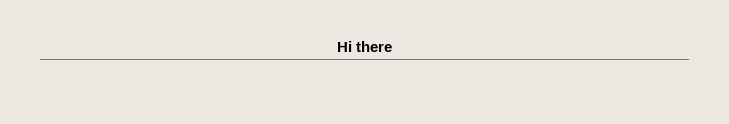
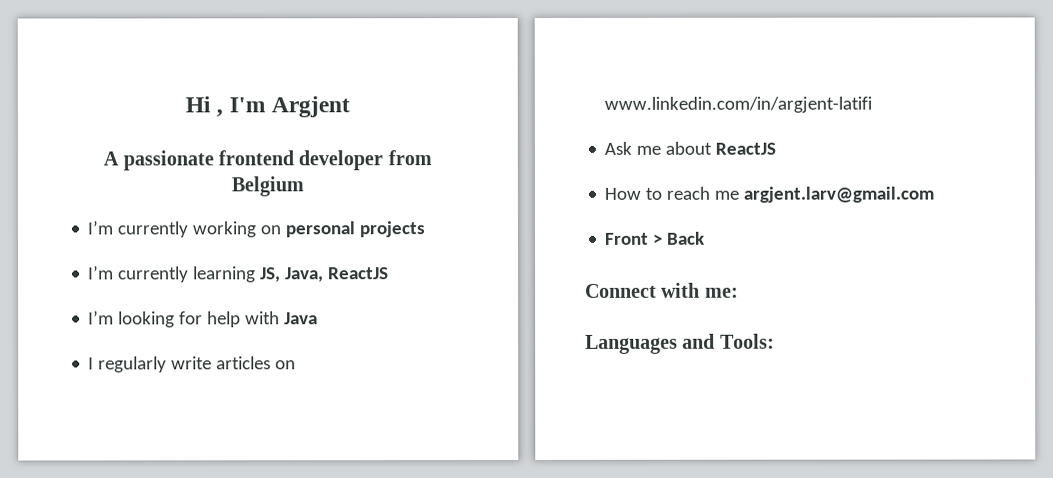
[356,41,393,52] there -> [216,96,351,118] [103,150,432,171] [231,176,304,197] [87,220,426,238] [88,265,390,283] [88,310,319,328] [88,356,297,373] [604,96,873,113] [604,141,777,155] [604,186,935,203] [604,231,706,245] [585,282,739,298] [585,333,775,354] , I'm Argjent // A passionate frontend developer from Belgium // I’m currently working on personal projects // I’m currently learning JS, Java, ReactJS // I’m looking for help with Java // I regularly write articles on www.linkedin.com/in/argjent-latifi // Ask me about ReactJS // How to reach me argjent.larv@gmail.com // Front > Back // Connect with me: // Languages and Tools:

